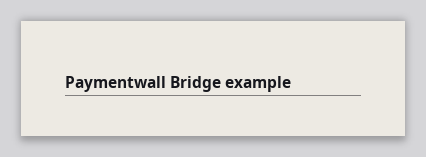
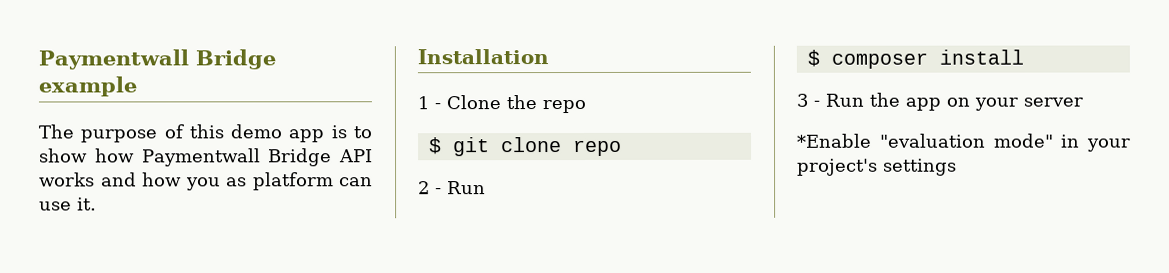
(292, 84) none -> [38,124,373,143] [39,148,373,167] [39,172,373,191] [39,197,97,211] [417,49,549,65] [417,95,586,114] [428,137,622,157] [418,181,486,195] [806,49,1024,69] [796,92,1083,111] [796,133,1131,152] [797,158,957,176] // The purpose of this demo app is to show how Paymentwall Bridge API works and how you as platform can use it. // Installation // 1 - Clone the repo // $ git clone repo // 2 - Run // $ composer install // 3 - Run the app on your server // *Enable "evaluation mode" in your project's settings

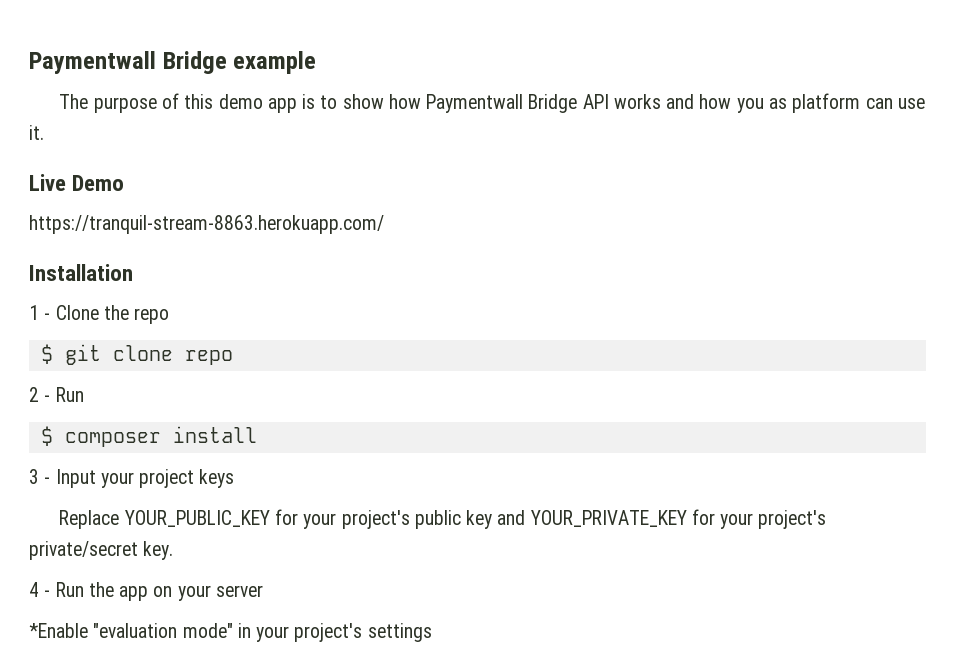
(97, 204) none -> [29,174,125,191] [29,215,384,234] // Live Demo // https://tranquil-stream-8863.herokuapp.com/
(820, 103) none -> [55,469,235,488] [59,509,827,529] [29,541,174,560] [29,582,51,597] Input your project keys // Replace YOUR_PUBLIC_KEY for your project's public key and YOUR_PRIVATE_KEY for your project's private/secret key. // 4 -

